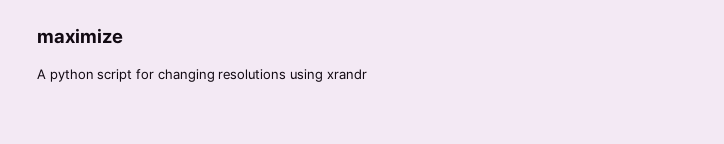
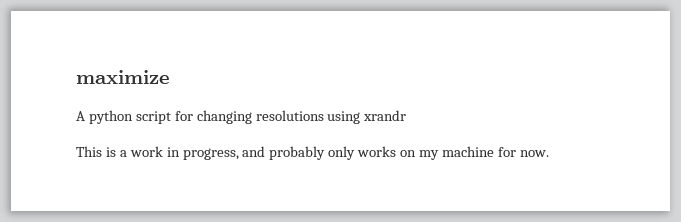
(367, 74) none -> [76,146,549,160] // This is a work in progress, and probably only works on my machine for now.

